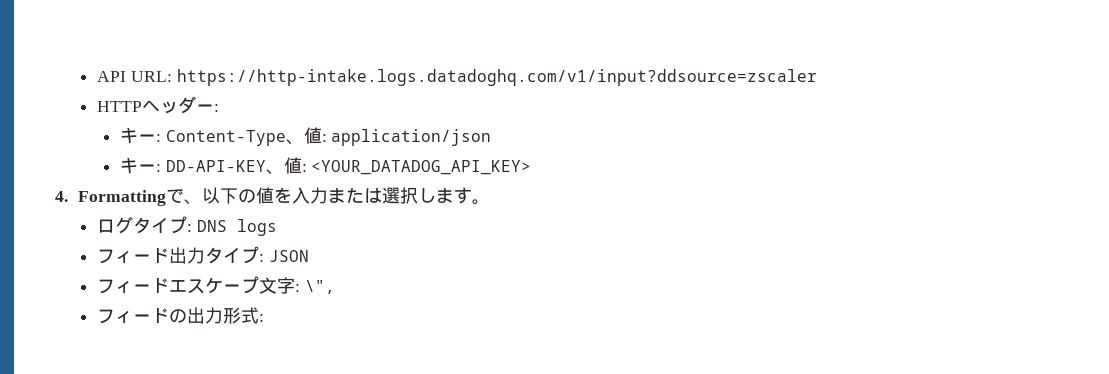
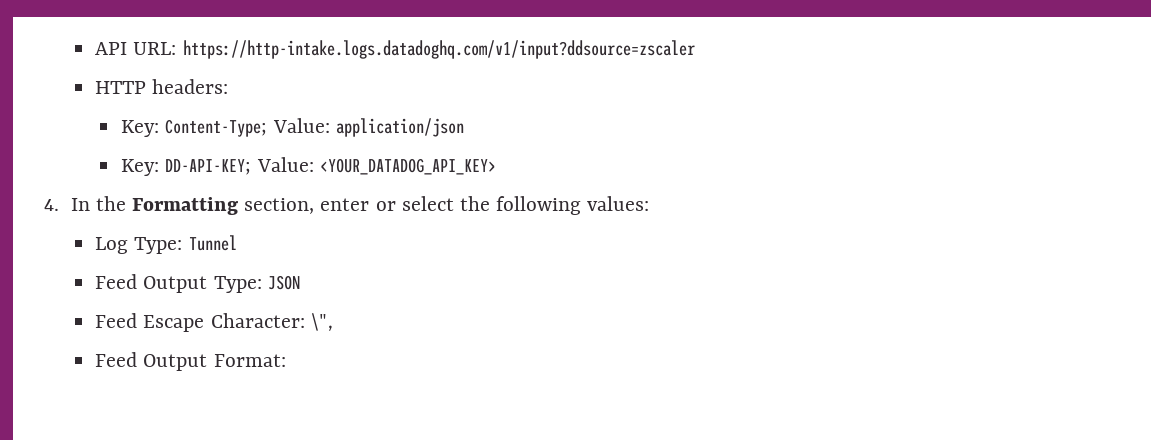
[142,96,220,114] [119,127,492,146] [119,157,532,175] [55,187,490,206] [97,216,277,236] [97,246,309,264] [97,276,335,294] [97,307,265,324] ヘッダー: // キー: Content-Type、値: application/json // キー: DD-API-KEY、値: <YOUR_DATADOG_API_KEY> // 4. Formattingで、以下の値を入力または選択します。 // ログタイプ: DNS logs // フィード出力タイプ: JSON // フィードエスケープ文字: \", // フィードの出力形式: -> [152,79,229,94] [121,118,464,137] [121,157,496,176] [44,196,650,215] [95,235,237,254] [95,274,300,293] [95,313,335,332] [95,352,286,371] headers: // Key: Content-Type; Value: application/json // Key: DD-API-KEY; Value: <YOUR_DATADOG_API_KEY> // 4. In the Formatting section, enter or select the following values: // Log Type: Tunnel // Feed Output Type: JSON // Feed Escape Character: \", // Feed Output Format:

